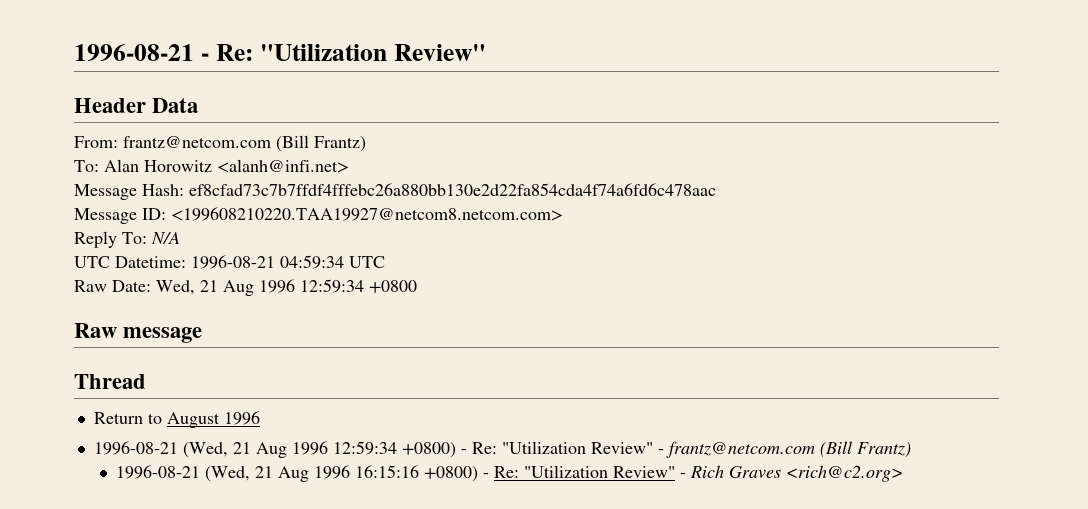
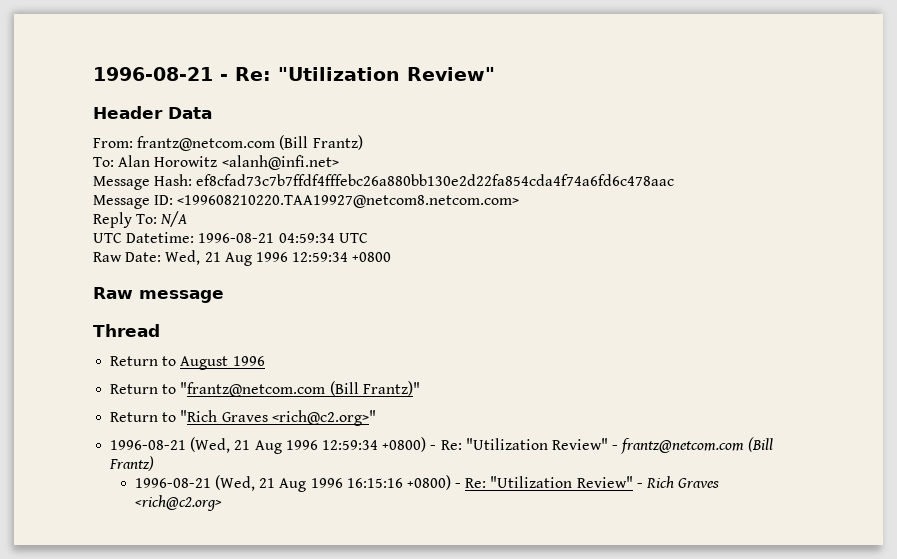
(260, 418) none -> [110,381,420,397] [110,410,376,426] // Return to "frantz@netcom.com (Bill Frantz)" // Return to "Rich Graves <rich@c2.org>"

